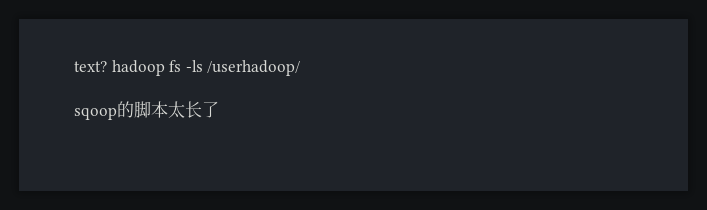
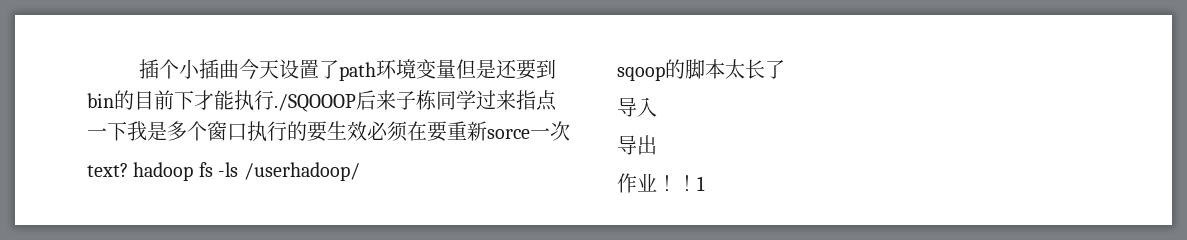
(74, 66) none -> [138,59,556,81] [87,90,557,112] [87,121,570,142] 插个小插曲今天设置了path环境变量但是还要到bin的目前下才能执行./SQOOOP后来子栋同学过来指点一下我是多个窗口执行的要生效必须在要重新sorce一次 //
(219, 109) none -> [617,97,657,117] [617,135,657,155] [617,173,705,193] // 导入 // 导出 // 作业！！1

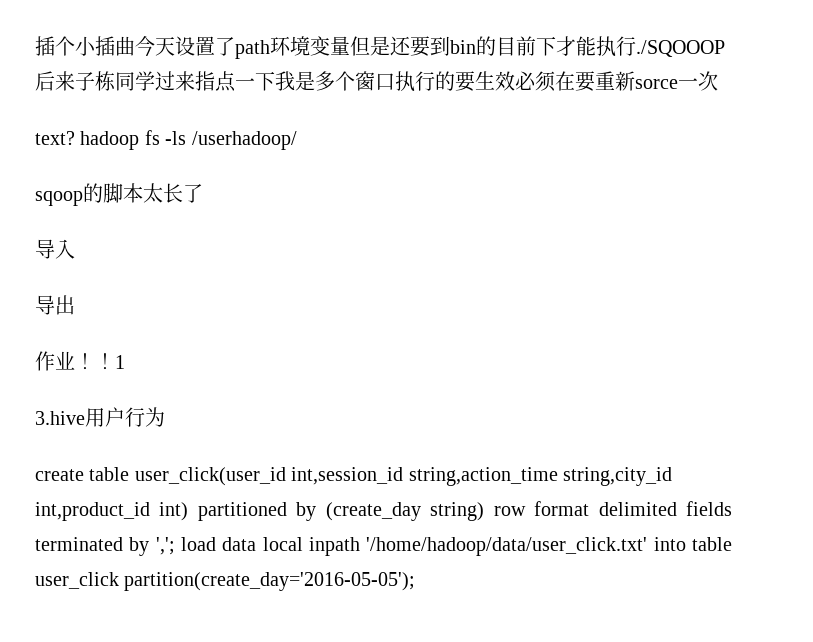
(705, 183) none -> [35,407,165,427] [35,467,672,486] [35,501,733,521] [35,537,733,556] [35,572,416,591] // 3.hive用户行为 // create table user_click(user_id int,session_id string,action_time string,city_id int,product_id int) partitioned by (create_day string) row format delimited fields terminated by ','; load data local inpath '/home/hadoop/data/user_click.txt' into table user_click partition(create_day='2016-05-05');

